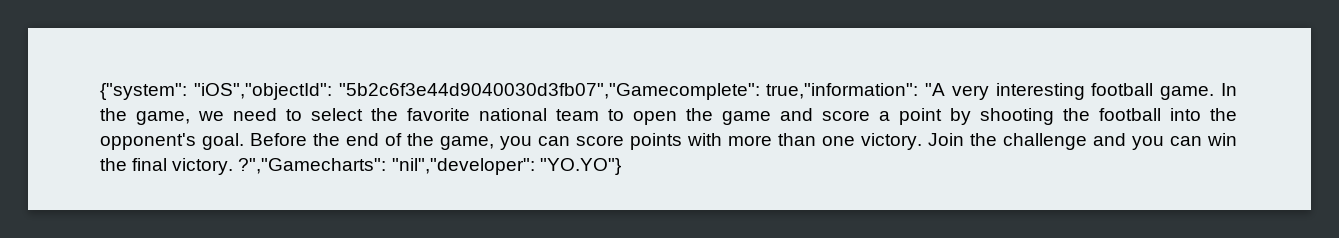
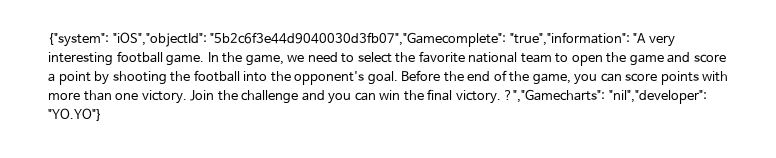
[766,83,919,99] true,"information": -> [509,32,630,46] "true","information":

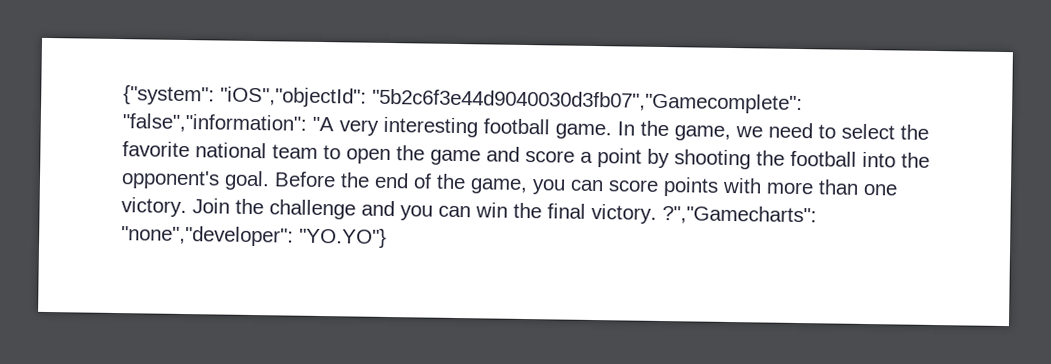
[509,32,630,46] "true","information": -> [122,113,307,134] "false","information":
[608,90,707,104] "nil","developer": -> [121,225,294,247] "none","developer":

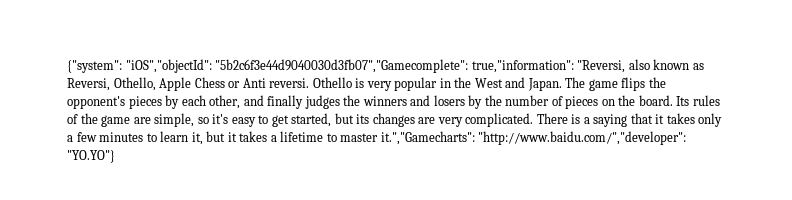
[122,113,929,142] [122,141,930,170] [121,170,898,197] [121,197,817,226] [121,225,294,247] "false","information": "A very interesting football game. In the game, we need to select the favorite national team to open the game and score a point by shooting the football into the opponent's goal. Before the end of the game, you can score points with more than one victory. Join the challenge and you can win the final victory. ?","Gamecharts": "none","developer": -> [471,59,704,73] [67,77,666,91] [67,95,720,109] [67,113,723,127] [67,131,687,145] true,"information": "Reversi, also known as Reversi, Othello, Apple Chess or Anti reversi. Othello is very popular in the West and Japan. The game flips the opponent's pieces by each other, and finally judges the winners and losers by the number of pieces on the board. Its rules of the game are simple, so it's easy to get started, but its changes are very complicated. There is a saying that it takes only a few minutes to learn it, but it takes a lifetime to master it.","Gamecharts": "http://www.baidu.com/","developer":

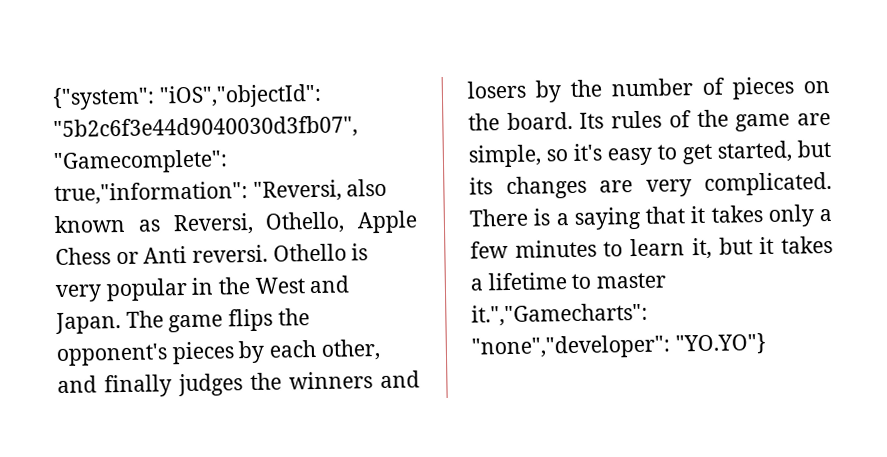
[478,131,687,145] "http://www.baidu.com/","developer": -> [471,334,671,360] "none","developer":

